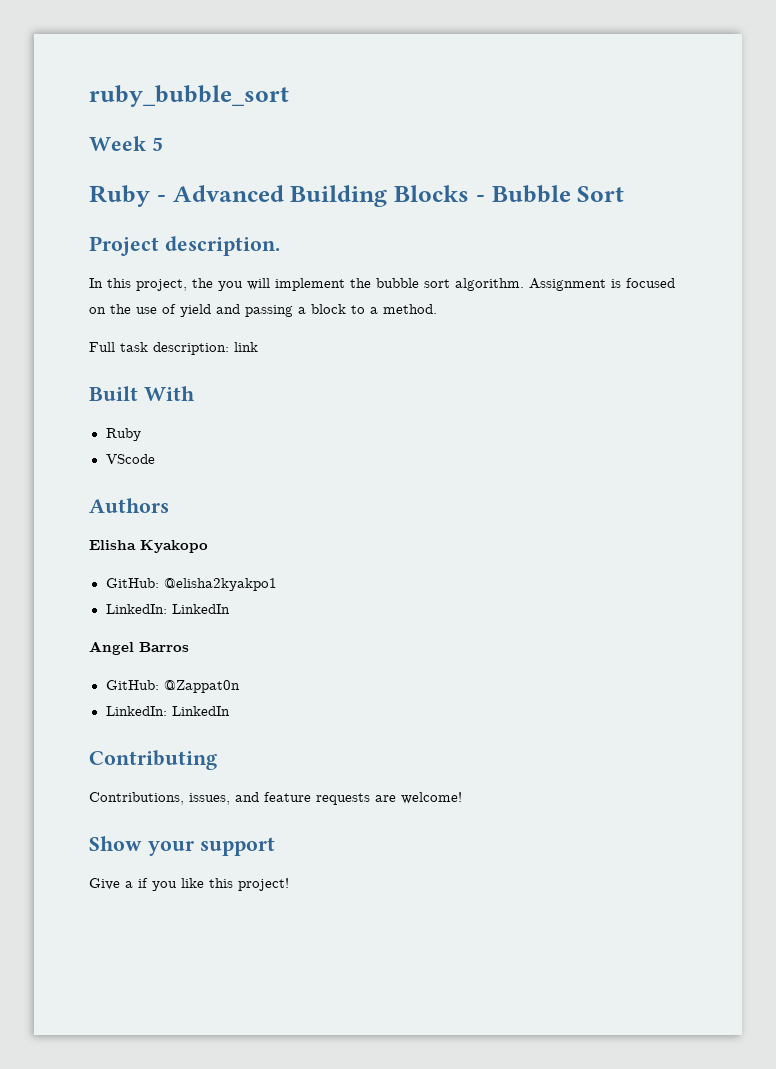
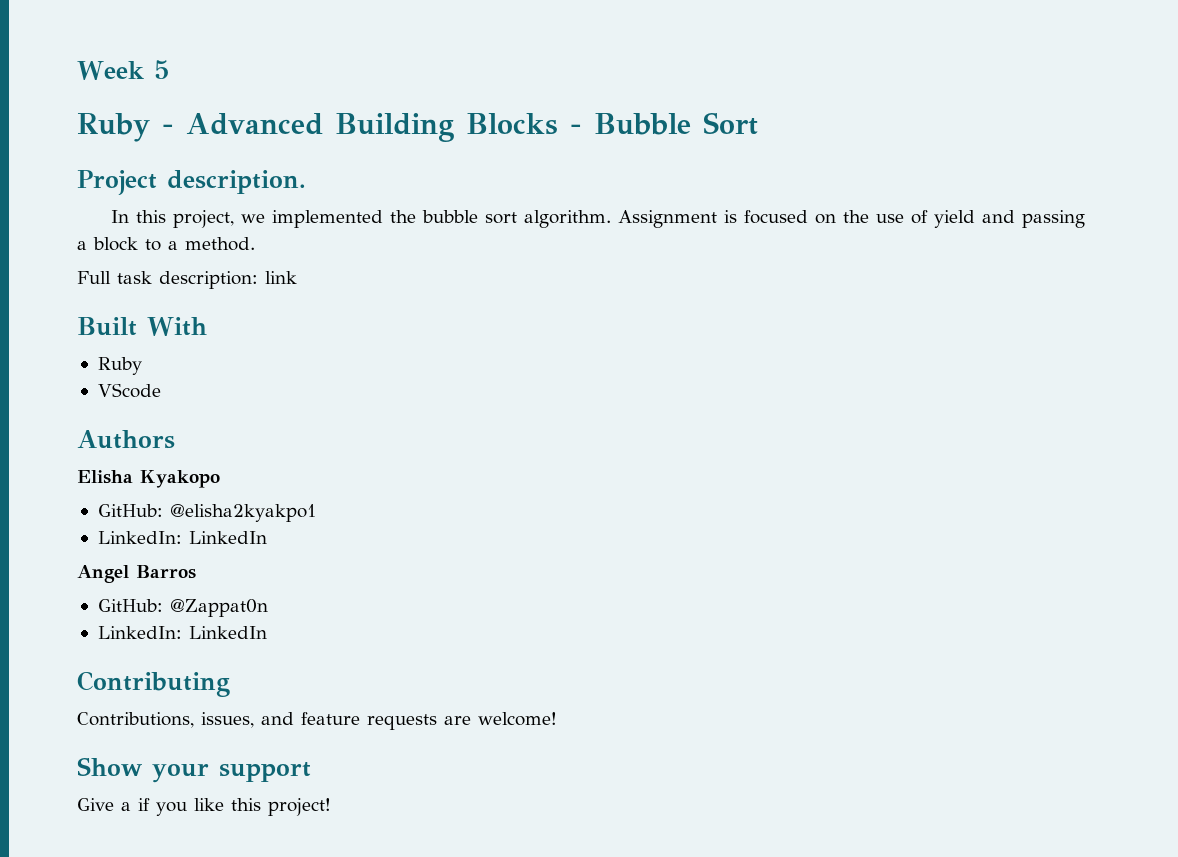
[89,85,289,107] ruby_bubble_sort // -> (77, 70) none
[192,278,345,291] the you will implement -> [240,210,383,228] we implemented

